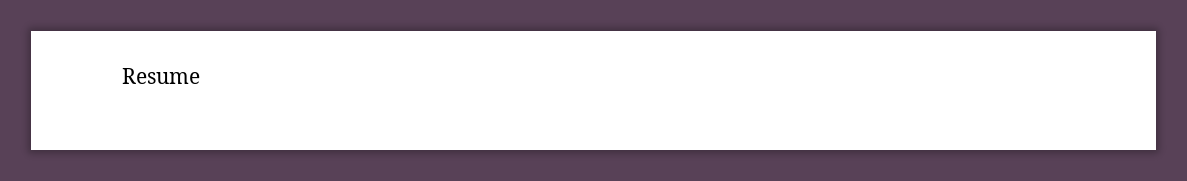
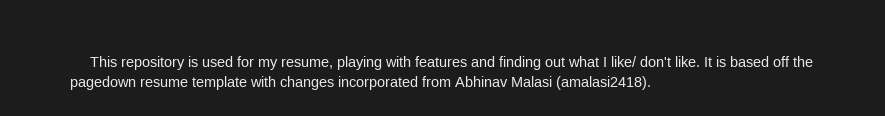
[122,68,200,84] Resume -> [90,56,814,70] [70,76,651,90] This repository is used for my resume, playing with features and finding out what I like/ don't like. It is based off the pagedown resume template with changes incorporated from Abhinav Malasi (amalasi2418).

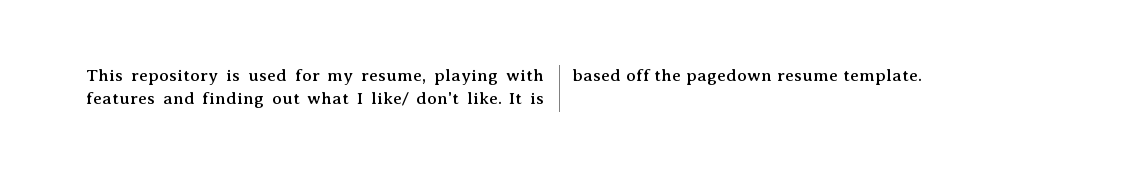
[192,76,651,90] template with changes incorporated from Abhinav Malasi (amalasi2418). -> [842,69,922,85] template.

